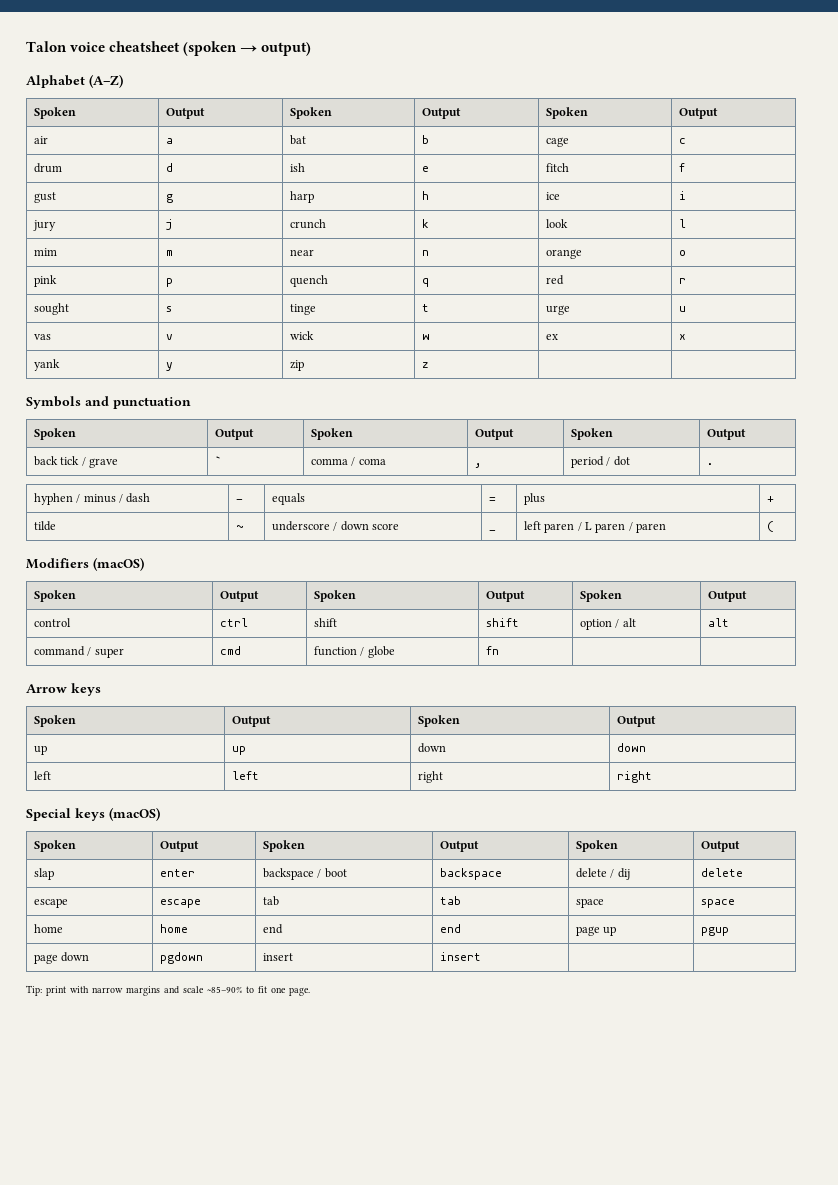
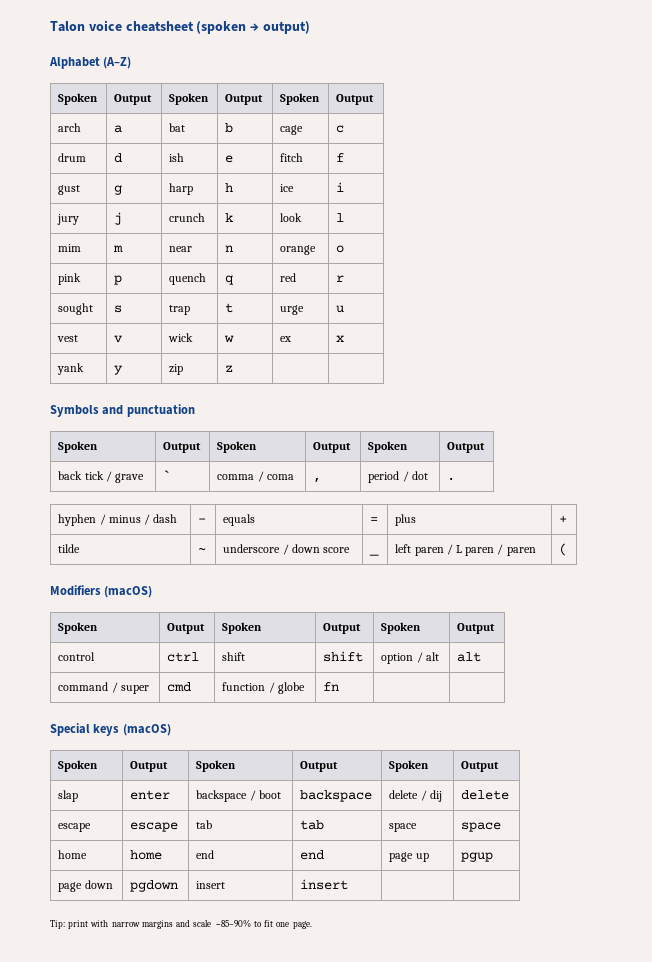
[33,136,48,144] air -> [58,123,82,132] arch
[289,304,316,315] tinge -> [169,305,191,315] trap
[33,334,51,340] vas -> [57,335,79,342] vest
[26,683,101,696] [33,715,76,727] [231,716,271,727] [417,715,460,727] [616,716,656,727] [33,745,47,755] [231,746,246,755] [417,743,446,753] [616,743,646,752] [33,771,51,780] [231,771,259,780] [417,771,443,783] [616,771,652,783] // Arrow keys // Spoken | Output | Spoken | Output // up | up | down | down // left | left | right | right -> (340, 686) none

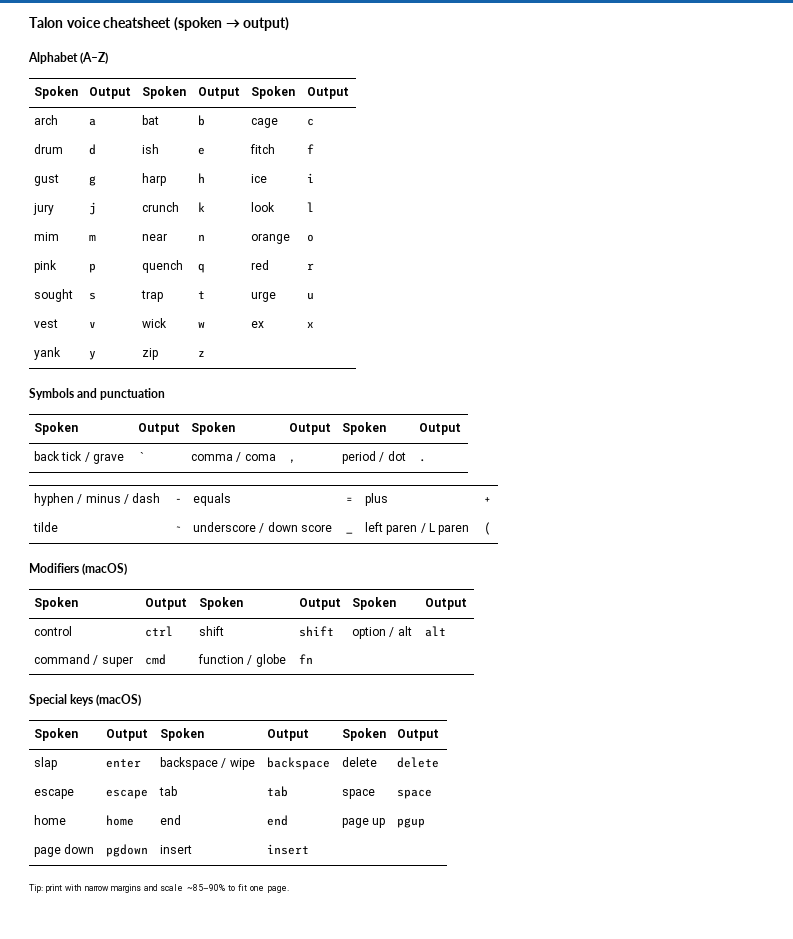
[497,544,536,556] / paren -> (470, 530) none
[258,790,281,799] boot -> [229,758,255,770] wipe
[420,790,442,802] / dij -> (378, 762) none

